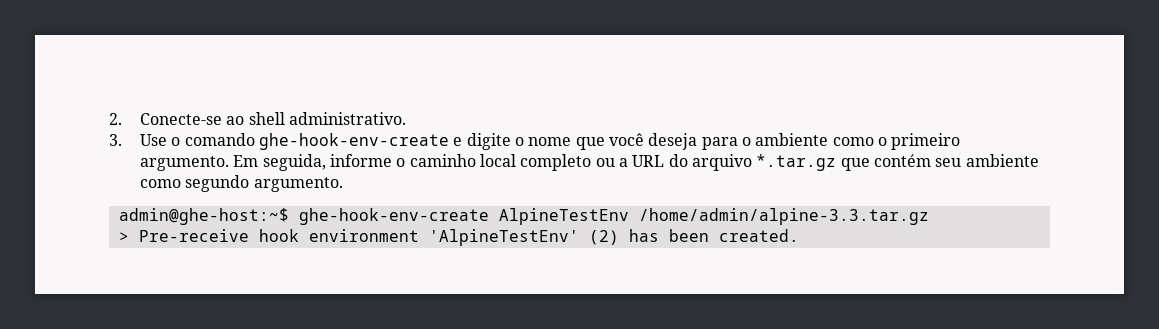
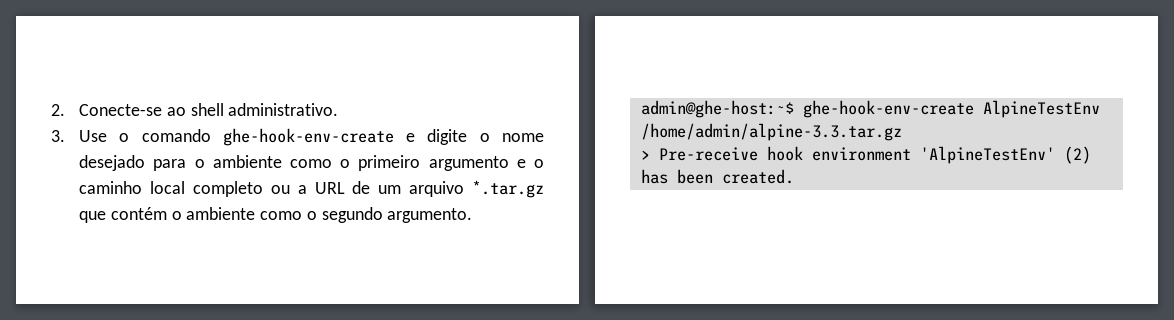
[575,133,698,150] que você deseja -> [79,155,146,171] desejado
[140,154,393,171] argumento. Em seguida, informe -> [428,156,526,171] argumento e
[668,154,688,167] do -> [352,181,402,194] de um
[935,154,1039,167] [140,179,182,188] seu ambiente como -> [171,207,317,220] o ambiente como o

